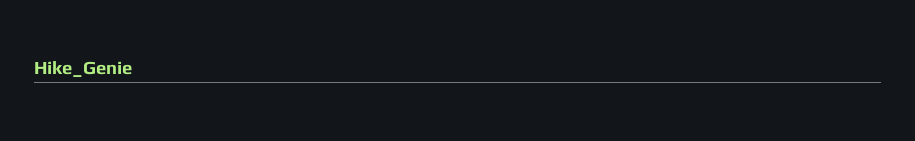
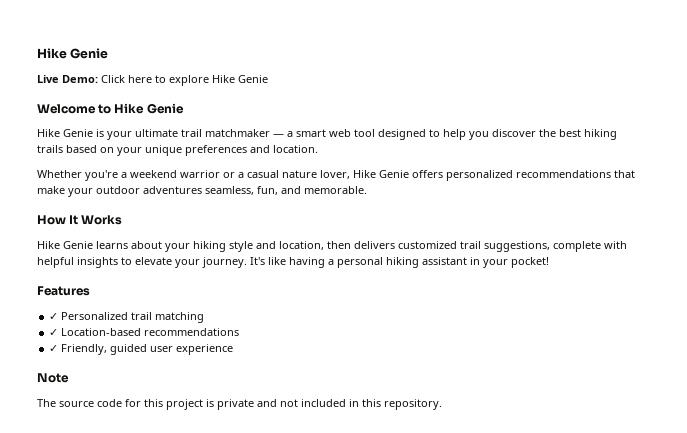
[34,61,132,77] Hike_Genie -> [37,48,109,59] [37,75,268,86] [37,103,184,114] [37,129,617,140] [37,145,318,156] [37,170,635,181] [37,186,367,197] [37,215,123,225] [37,241,627,252] [37,257,549,268] [37,286,90,296] [49,312,205,323] [49,328,240,336] [49,344,234,355] [37,373,69,383] [37,399,442,410] Hike Genie // Live Demo: Click here to explore Hike Genie // Welcome to Hike Genie // Hike Genie is your ultimate trail matchmaker — a smart web tool designed to help you discover the best hiking trails based on your unique preferences and location. // Whether you're a weekend warrior or a casual nature lover, Hike Genie offers personalized recommendations that make your outdoor adventures seamless, fun, and memorable. // How It Works // Hike Genie learns about your hiking style and location, then delivers customized trail suggestions, complete with helpful insights to elevate your journey. It's like having a personal hiking assistant in your pocket! // Features // ✓ Personalized trail matching // ✓ Location-based recommendations // ✓ Friendly, guided user experience // Note // The source code for this project is private and not included in this repository.

